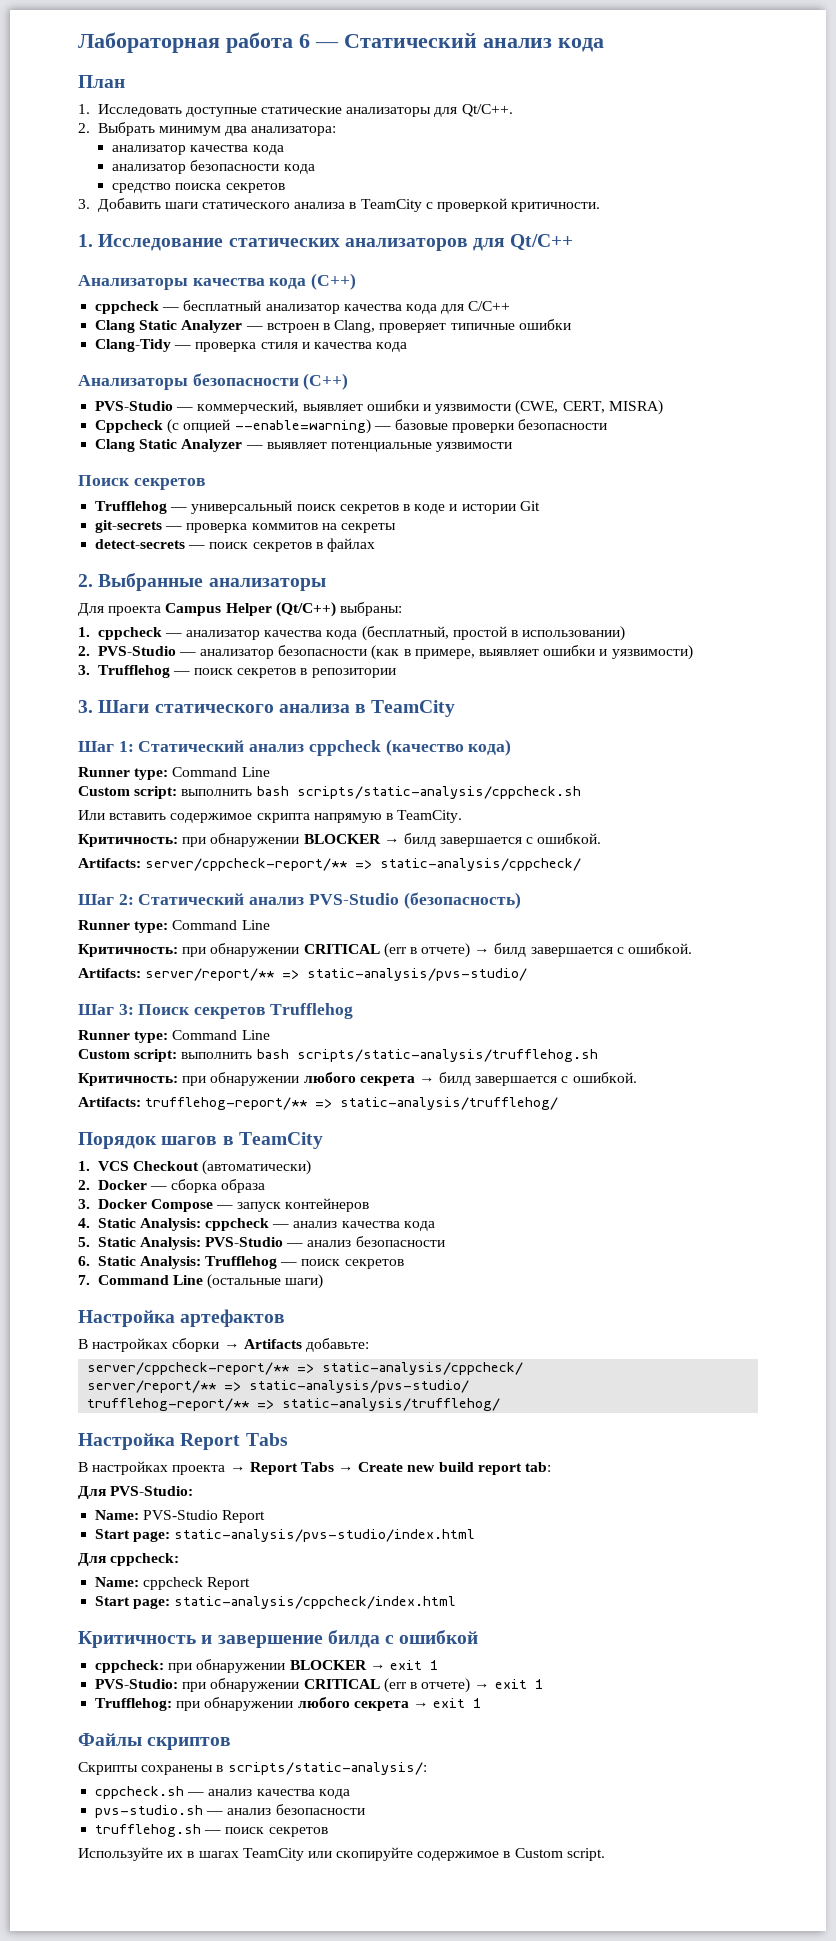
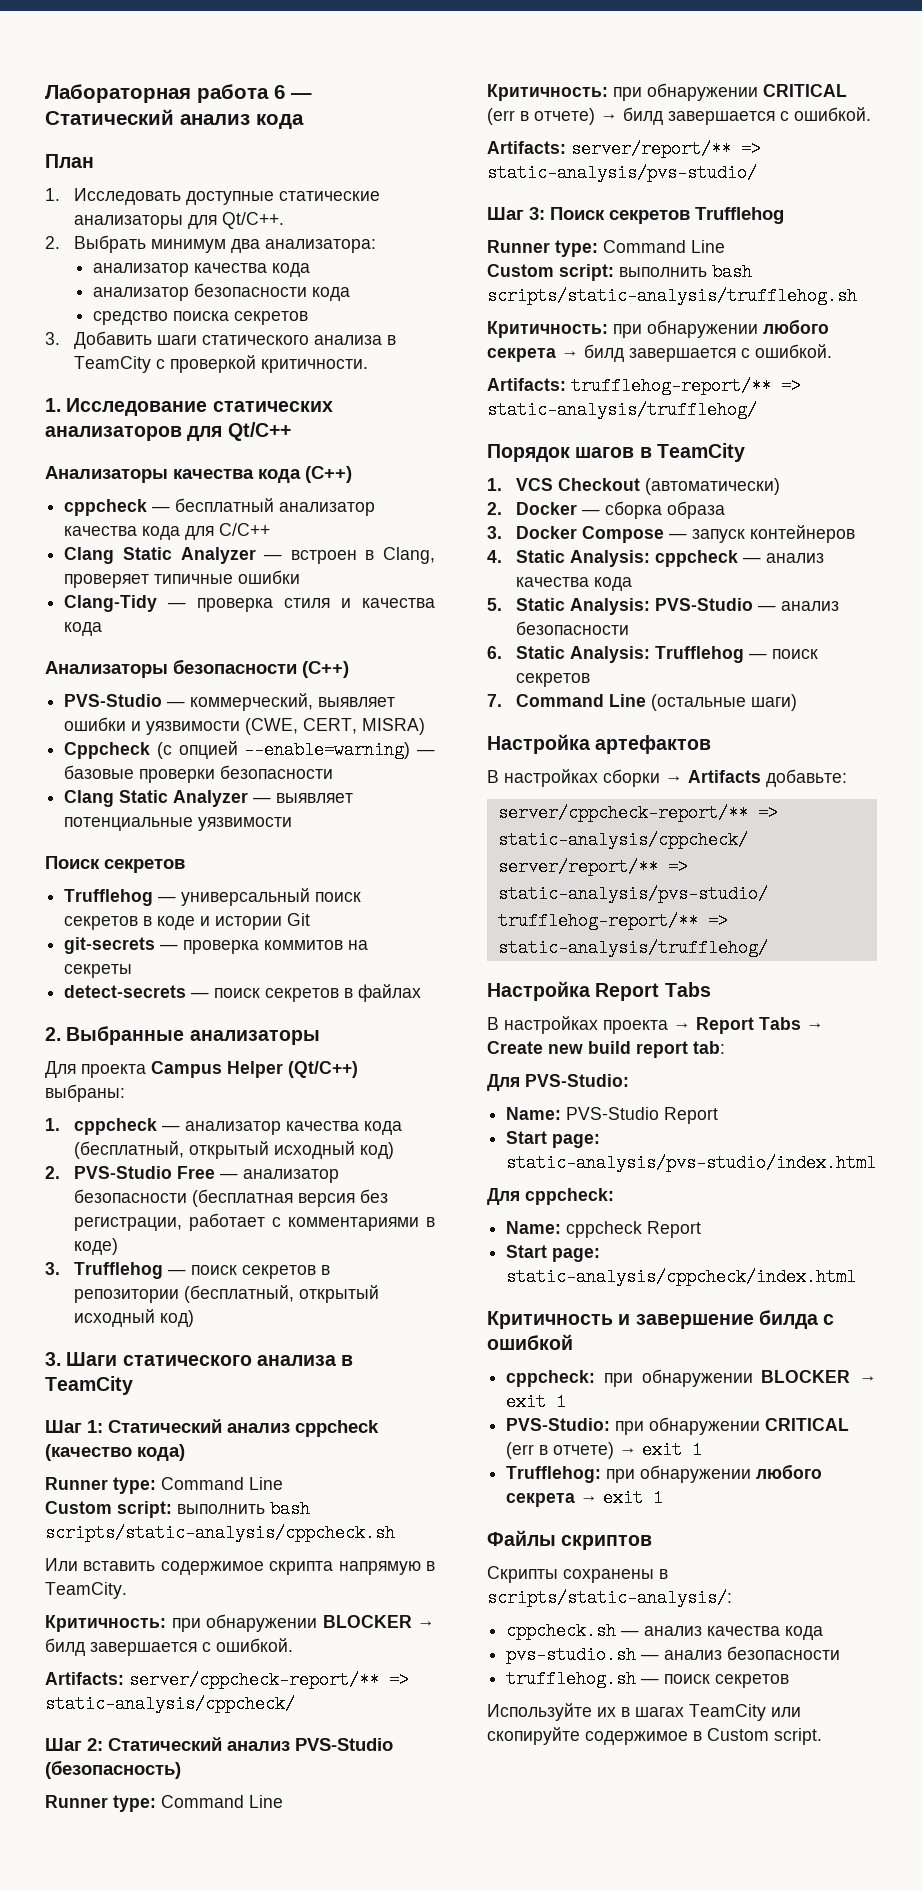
[452,626,626,641] простой в использовании) -> [188,1141,394,1159] открытый исходный код)
(176, 651) none -> [176,1166,215,1179] Free
[371,645,693,660] (как в примере, выявляет ошибки и уязвимости) -> [191,1189,388,1207] [73,1213,436,1231] [73,1238,118,1255] (бесплатная версия без регистрации, работает с комментариями в коде)
(396, 673) none -> [183,1285,379,1303] [73,1309,194,1327] (бесплатный, открытый исходный код)

